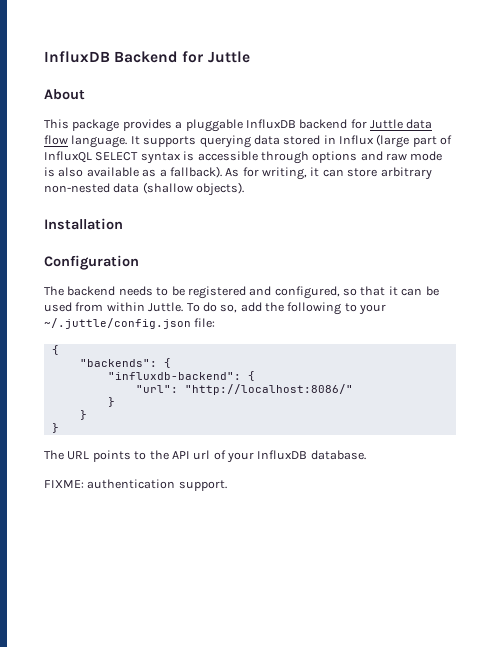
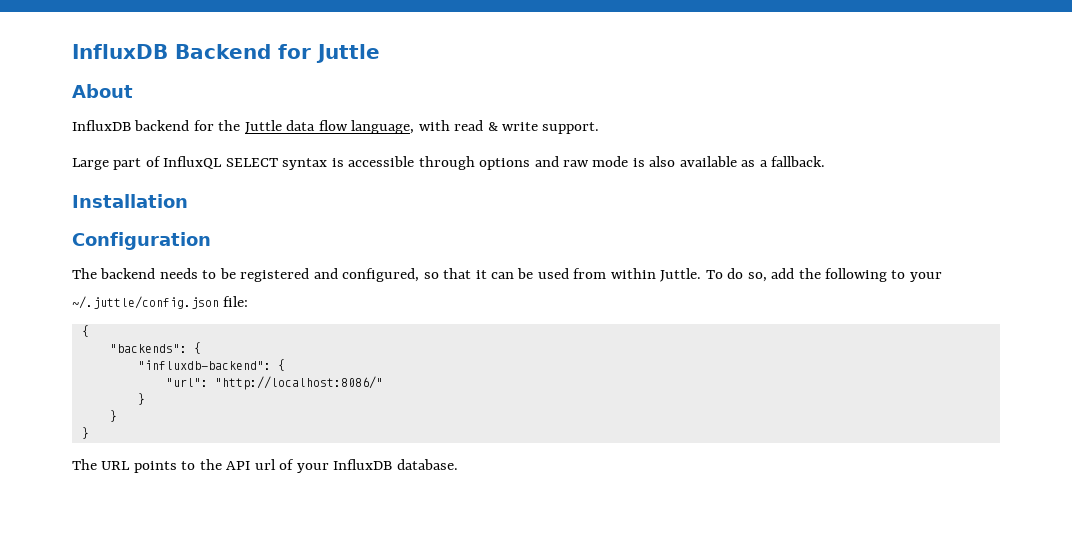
[44,119,243,132] This package provides a pluggable -> (133, 91) none
(367, 124) none -> [218,120,241,131] the
[71,134,410,148] language. It supports querying data stored in Influx (large -> [351,120,600,134] [72,158,109,170] language, with read & write support. // Large
[169,166,432,180] [44,182,245,196] fallback). As for writing, it can store arbitrary non-nested data (shallow objects). -> [771,156,826,167] fallback.
[44,479,227,491] // FIXME: authentication support. -> (458, 464) none

